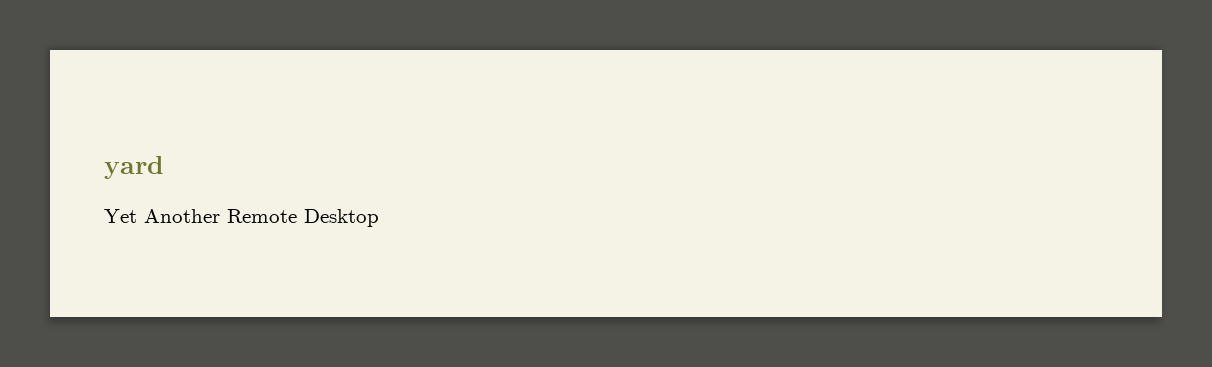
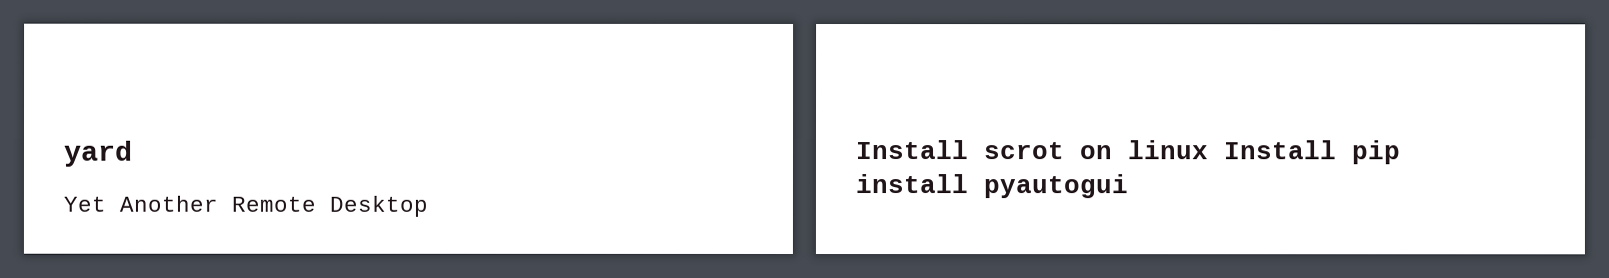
(379, 218) none -> [855,140,1400,165] [855,174,1128,199] // Install scrot on linux Install pip install pyautogui

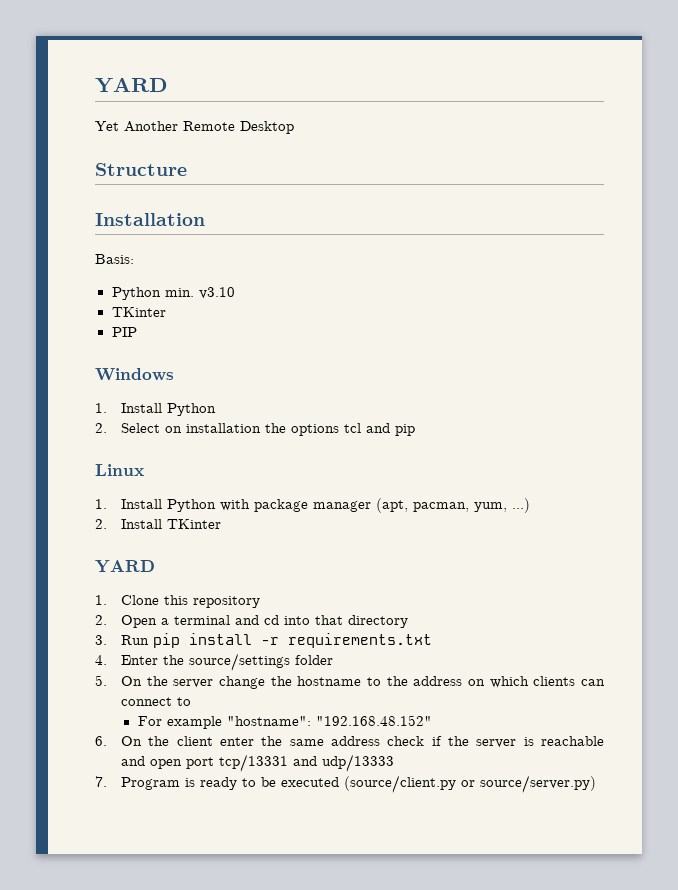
[63,140,132,167] yard -> [95,77,168,93] YARD
[855,140,1400,165] [855,174,1128,199] Install scrot on linux Install pip install pyautogui -> [95,163,187,176] [95,213,205,226] [95,254,134,264] [111,287,235,300] [111,307,166,317] [111,327,137,337] [95,368,174,381] [95,403,217,416] [95,423,416,436] [95,464,144,476] [95,498,531,513] [95,519,222,529] [95,560,155,573] [95,595,261,608] [95,615,409,628] [95,633,433,648] [95,653,334,671] [95,675,606,689] [121,697,192,706] [137,715,432,729] [95,736,604,748] [121,754,395,772] [95,775,597,793] Structure // Installation // Basis: // Python min. v3.10 // TKinter // PIP // Windows // 1. Install Python // 2. Select on installation the options tcl and pip // Linux // 1. Install Python with package manager (apt, pacman, yum, ...) // 2. Install TKinter // YARD // 1. Clone this repository // 2. Open a terminal and cd into that directory // 3. Run pip install -r requirements.txt // 4. Enter the source/settings folder // 5. On the server change the hostname to the address on which clients can connect to // For example "hostname": "192.168.48.152" // 6. On the client enter the same address check if the server is reachable and open port tcp/13331 and udp/13333 // 7. Program is ready to be executed (source/client.py or source/server.py)

